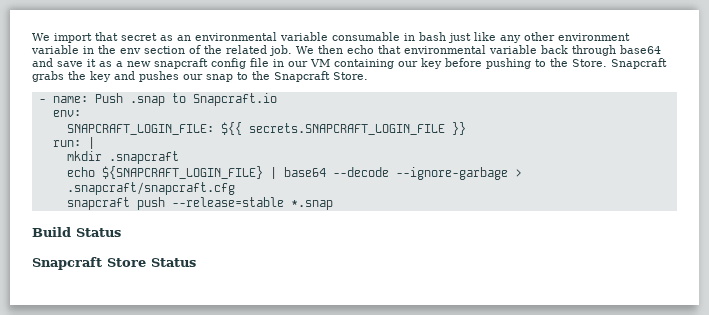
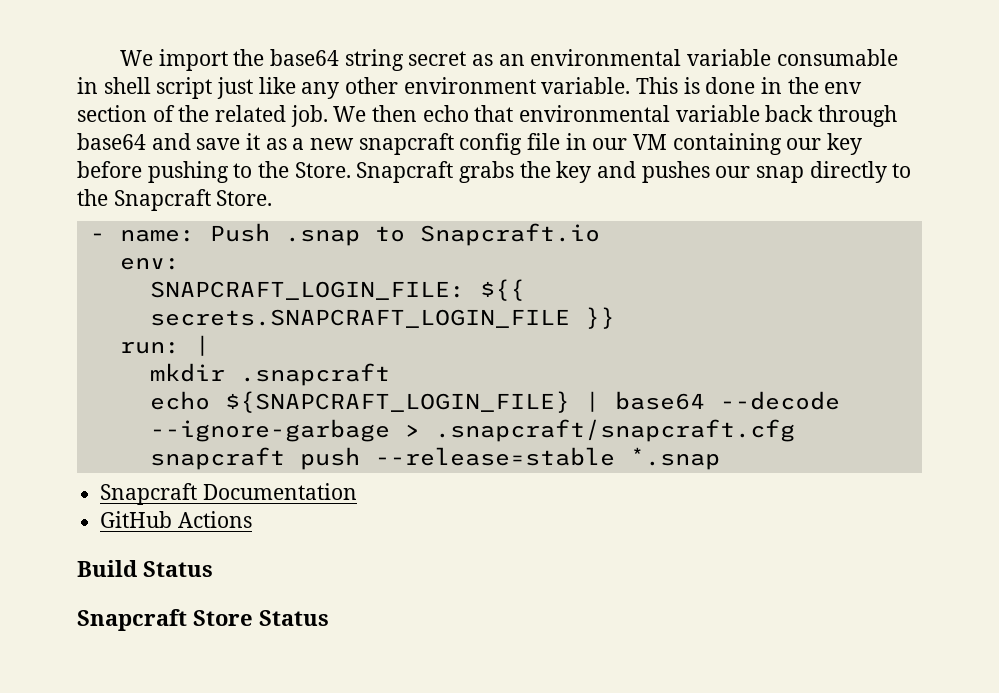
[95,32,118,41] that -> [233,49,404,71] the base64 string
[419,32,446,41] bash -> [103,77,213,99] shell script
[31,45,79,54] variable -> [541,77,756,94] variable. This is done
(233, 78) none -> [809,161,887,183] directly
(333, 205) none -> [100,483,357,505] [100,511,252,528] // Snapcraft Documentation // GitHub Actions

